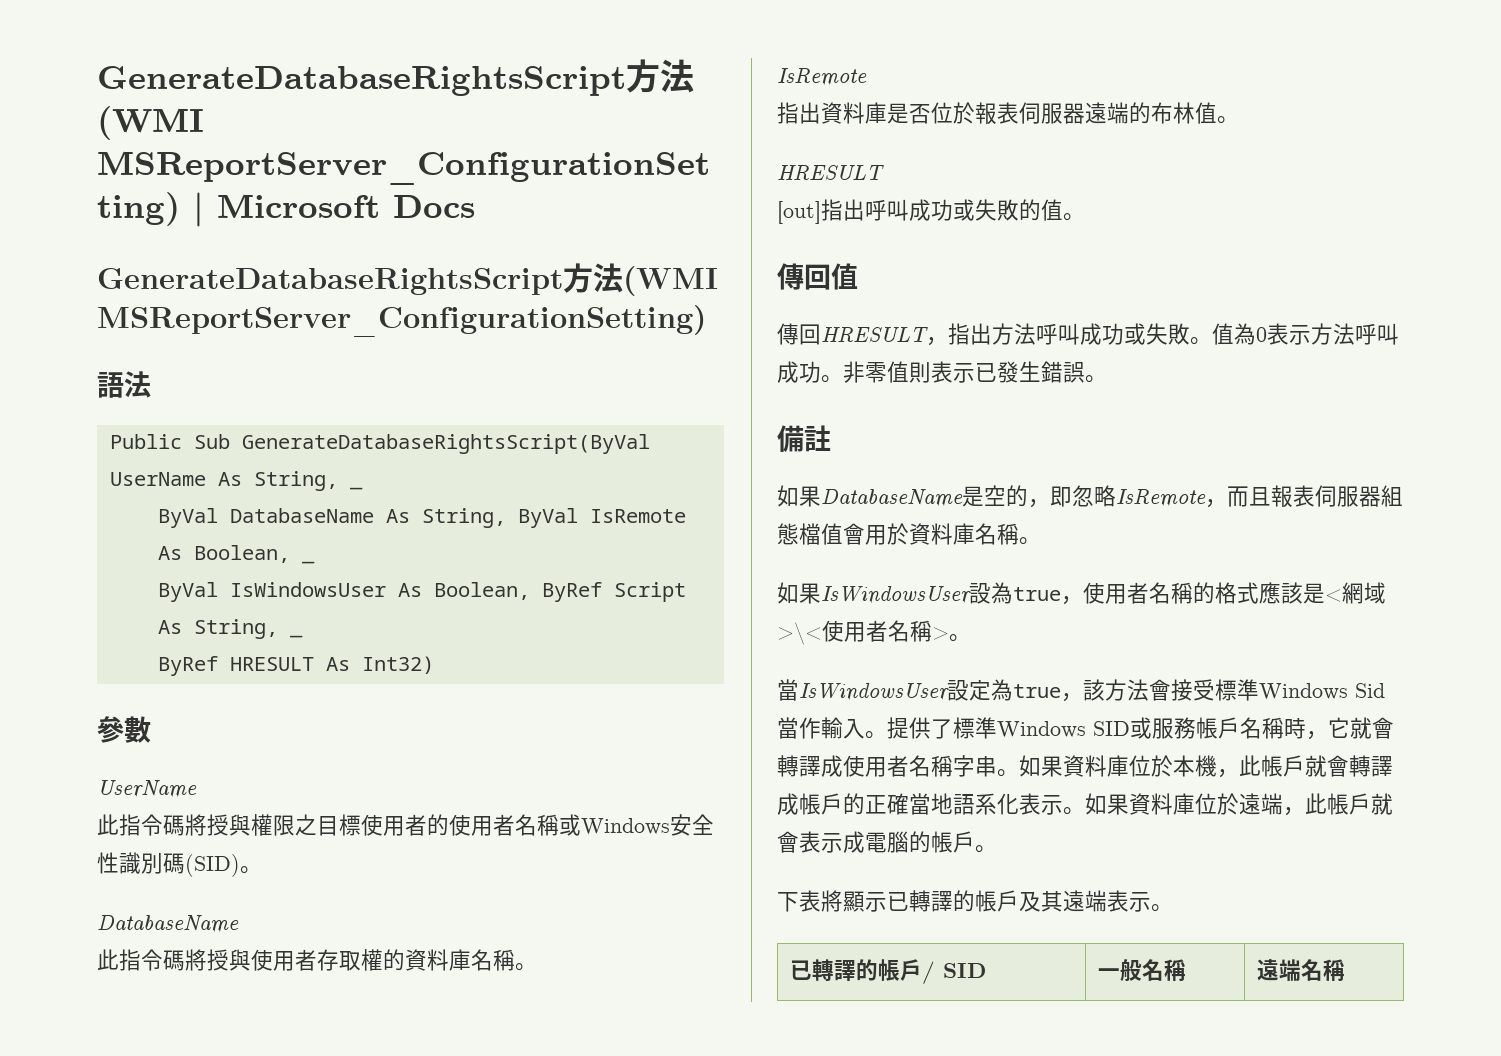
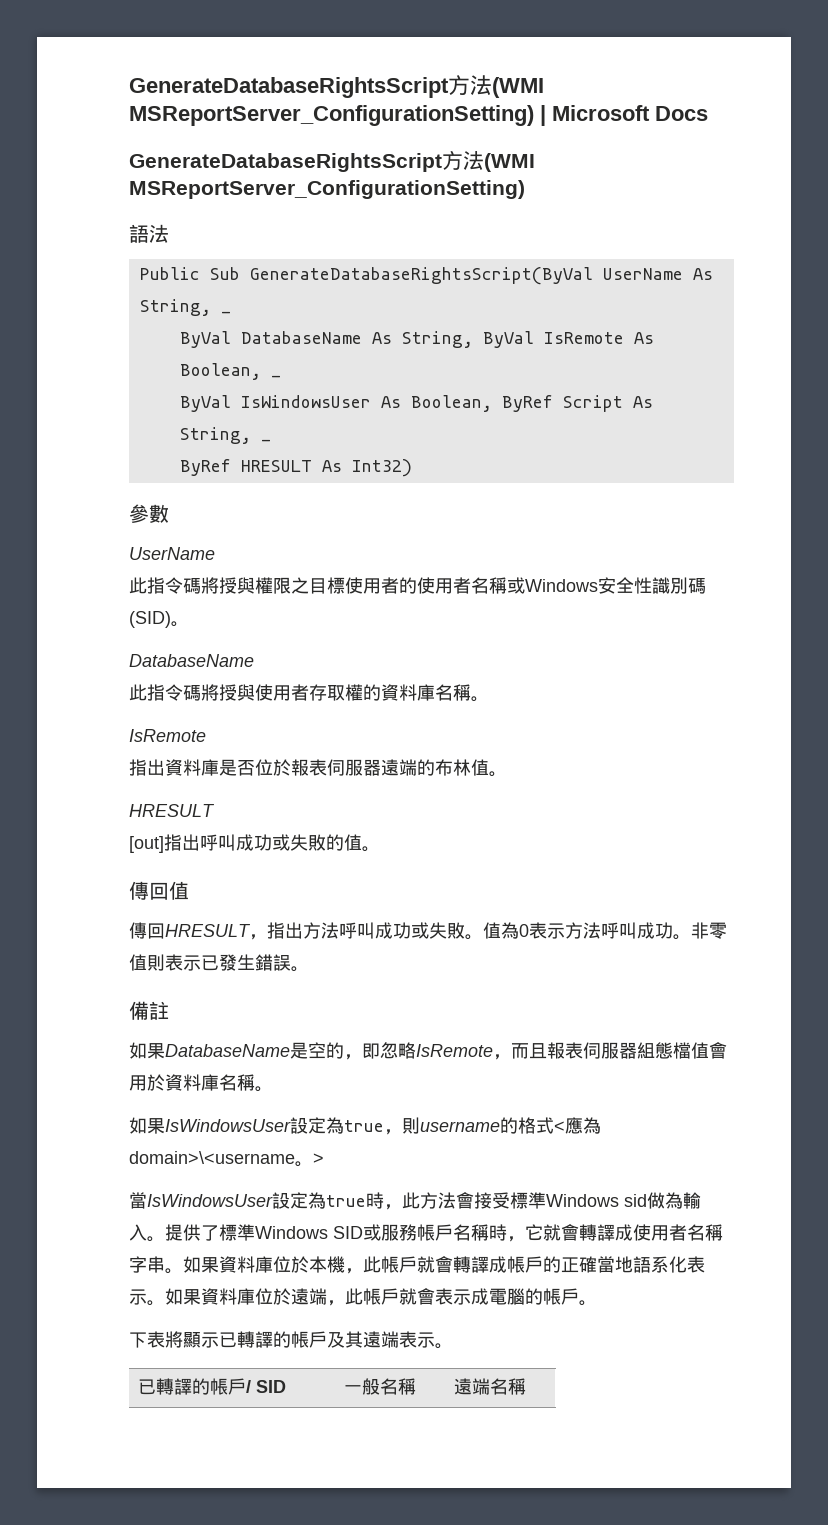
[991,582,1386,605] [777,620,932,645] 為true，使用者名稱的格式應該是<網域>\<使用者名稱 -> [308,1117,601,1135] [129,1151,313,1167] 定為true，則username的格式<應為domain>\<username。
[949,634,971,642] 。 -> (324, 1158) none
[1061,679,1105,702] ，該 -> [366,1192,420,1210] 時，此
[1355,683,1385,698] [777,717,821,739] Sid當作 -> [624,1192,683,1209] sid做為

